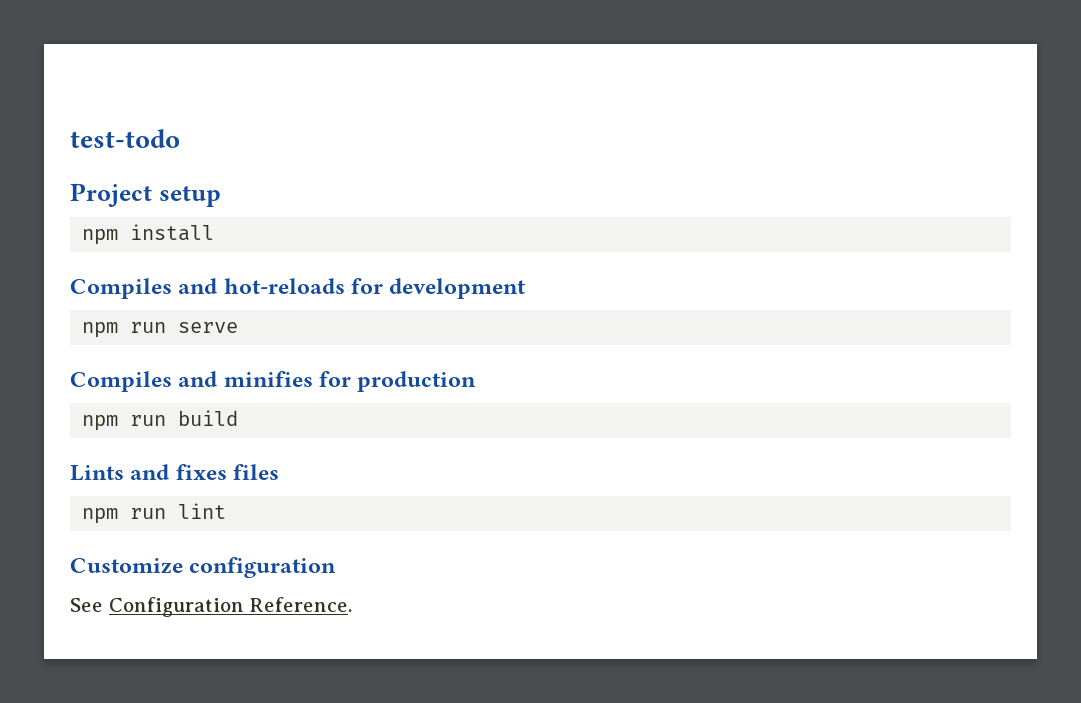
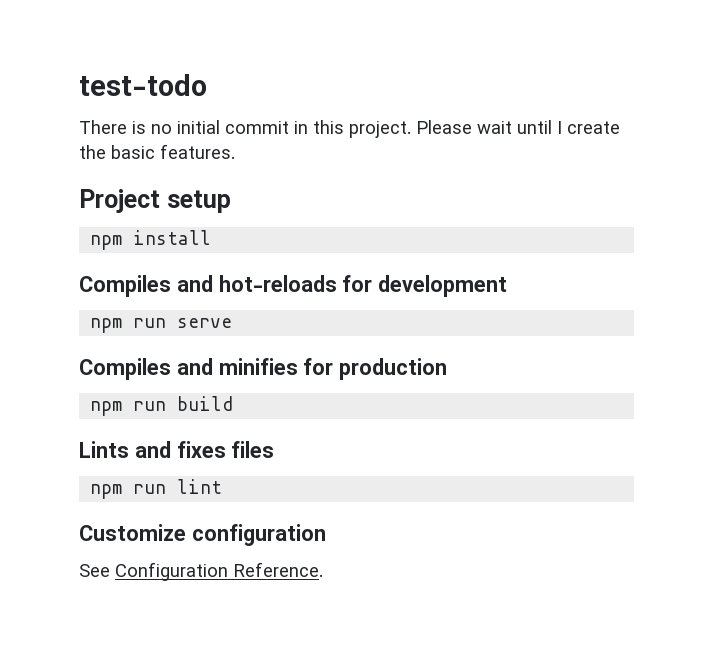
(180, 138) none -> [79,120,620,138] [79,144,235,159] // There is no initial commit in this project. Please wait until I create the basic features.

